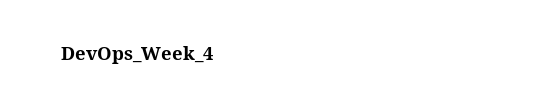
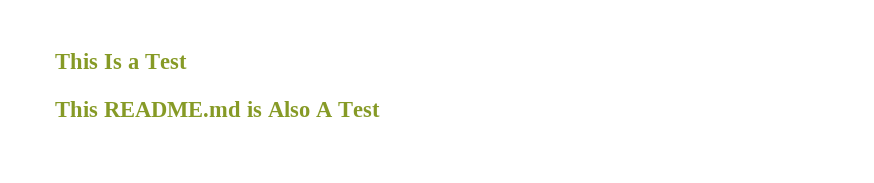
[61,46,213,64] DevOps_Week_4 -> [55,53,188,69] [55,101,381,117] This Is a Test // This README.md is Also A Test

